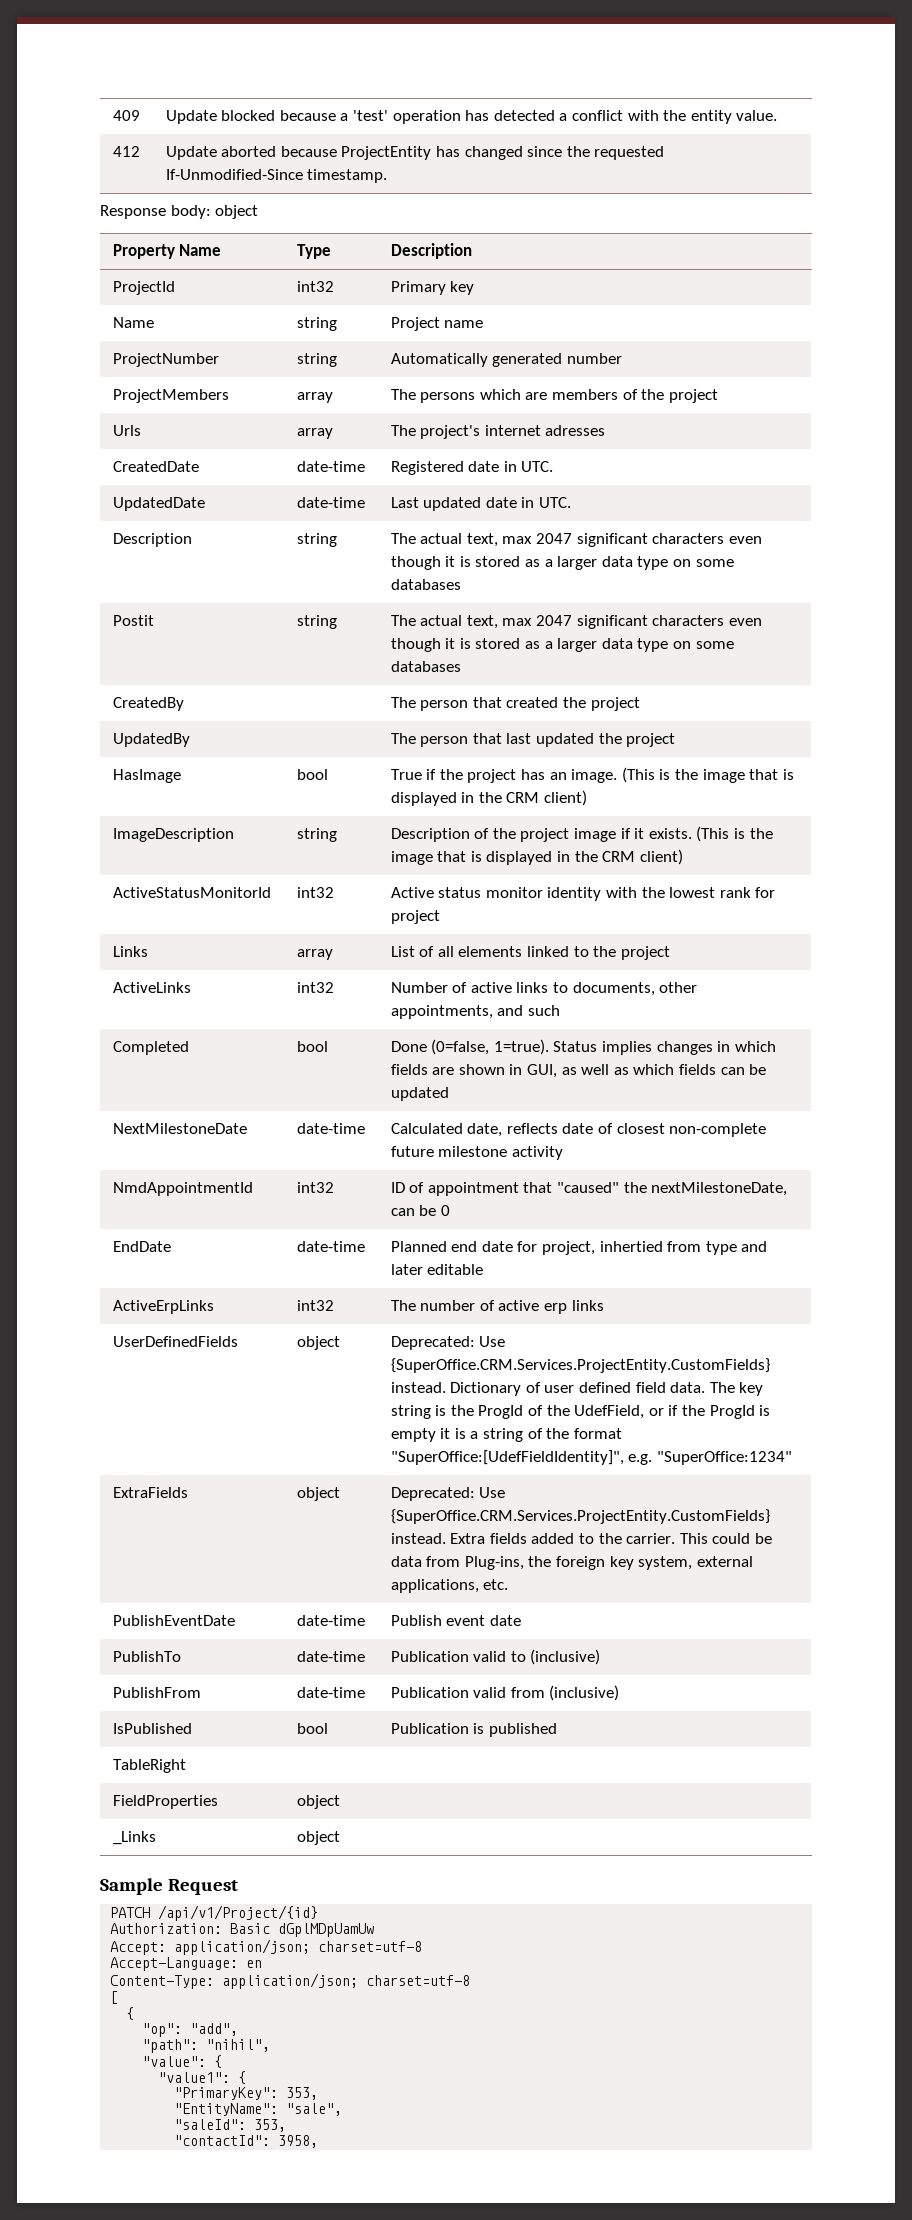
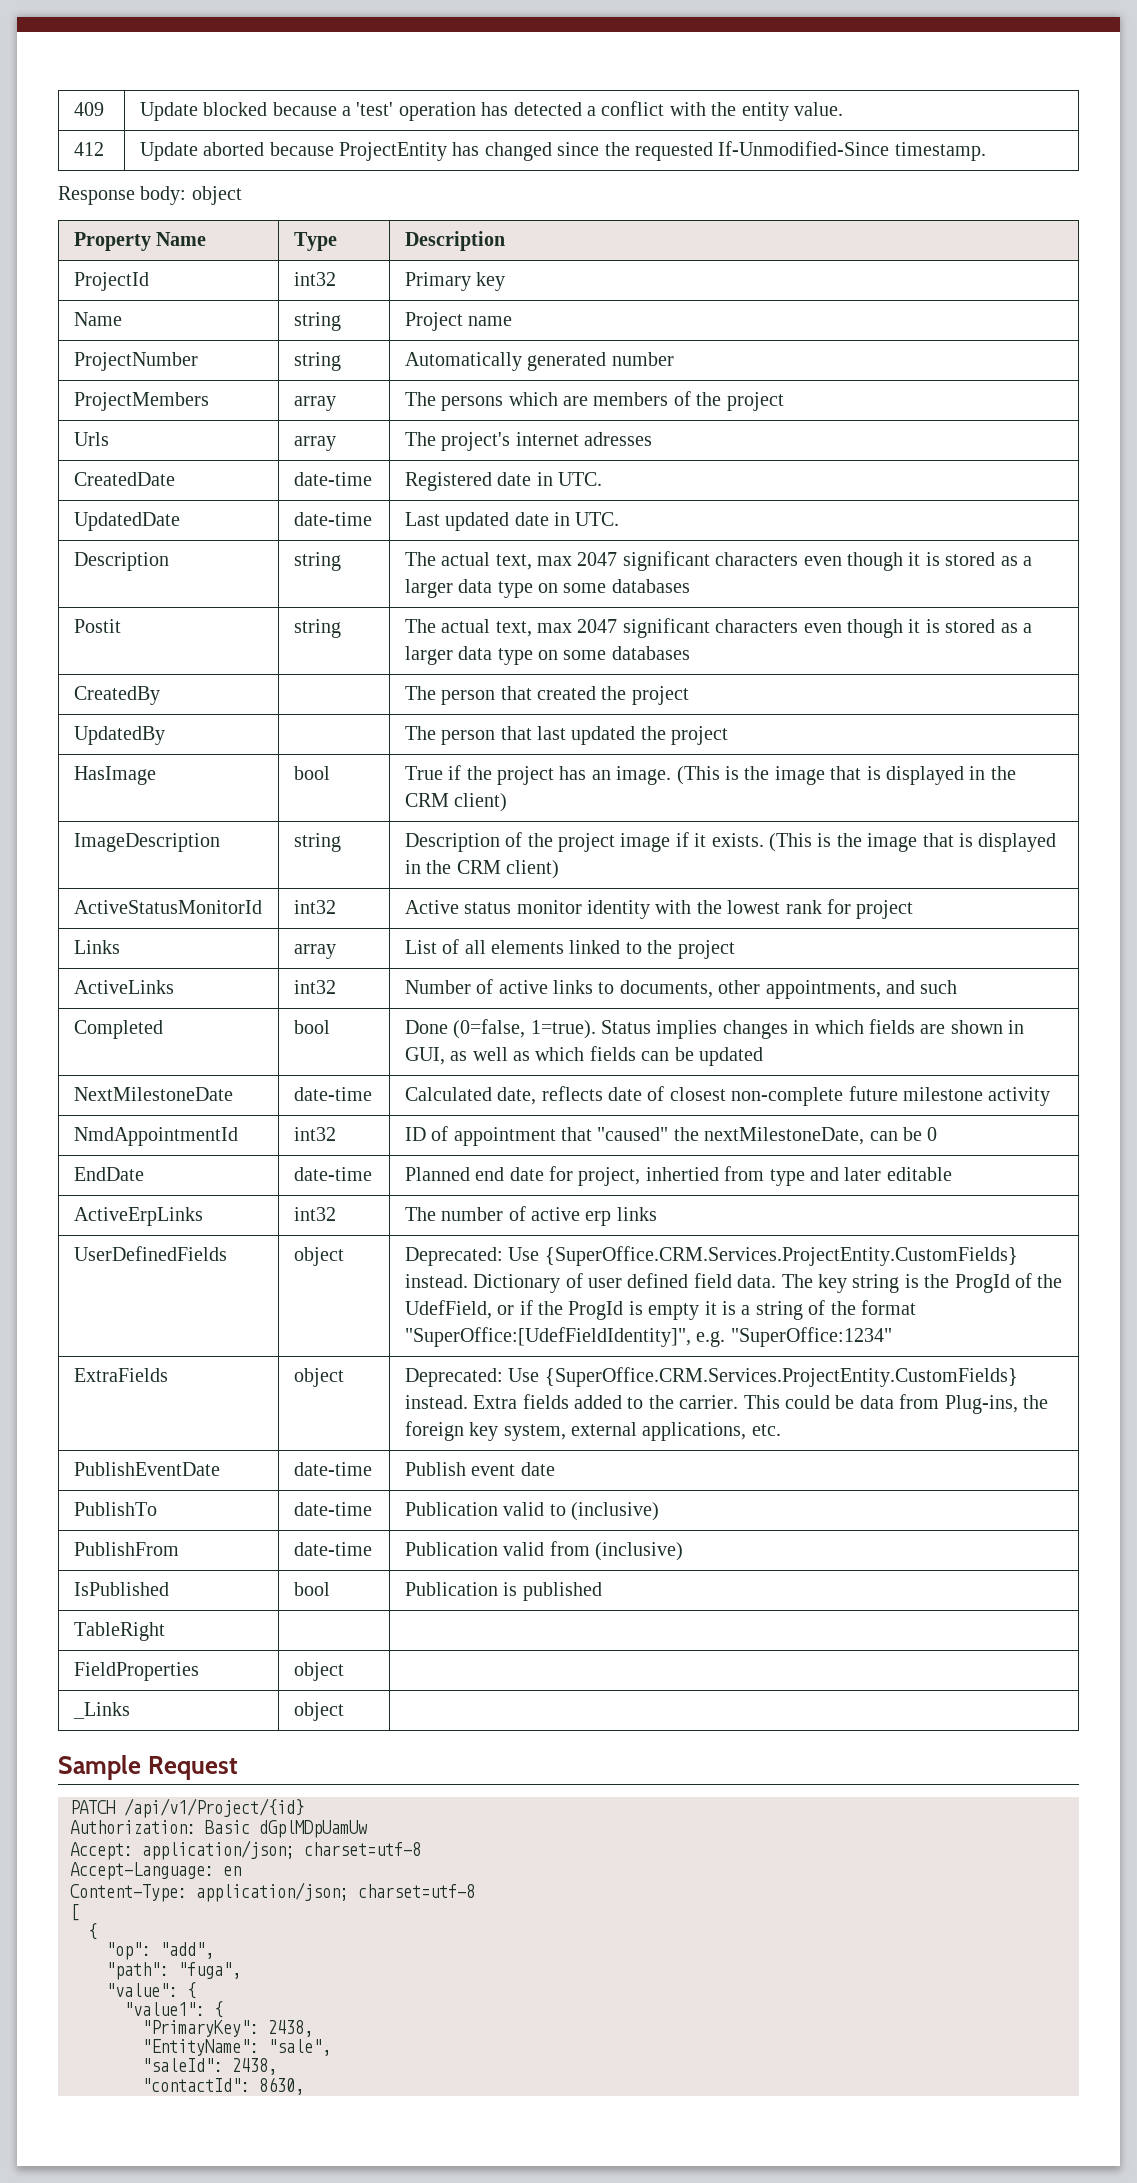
[206,2039,271,2052] "nihil", -> [178,1962,241,1979] "fuga",
[286,2087,319,2100] 353, -> [268,2020,313,2037] 2438,
[254,2119,287,2132] 353, -> [232,2058,277,2075] 2438,
[278,2135,319,2148] 3958, -> [259,2077,304,2095] 8630,

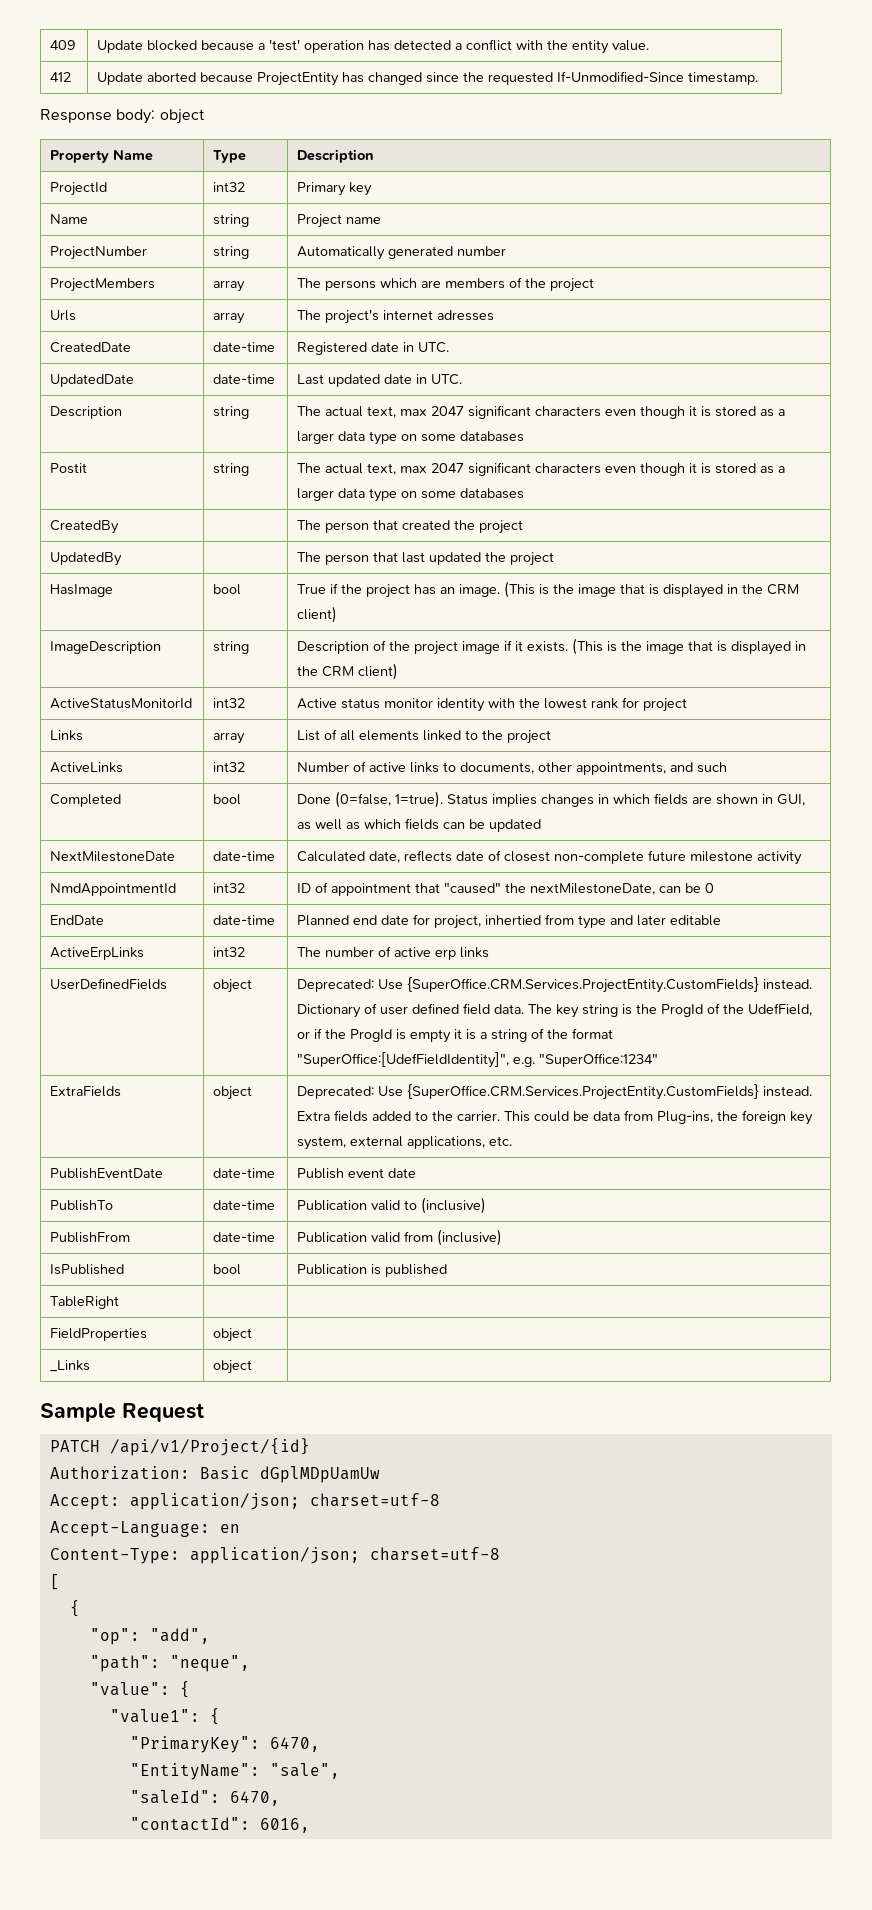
[178,1962,241,1979] "fuga", -> [169,1655,250,1672] "neque",
[268,2020,313,2037] 2438, -> [269,1737,320,1752] 6470,
[232,2058,277,2075] 2438, -> [229,1791,280,1806] 6470,
[259,2077,304,2095] 8630, -> [259,1818,310,1833] 6016,

